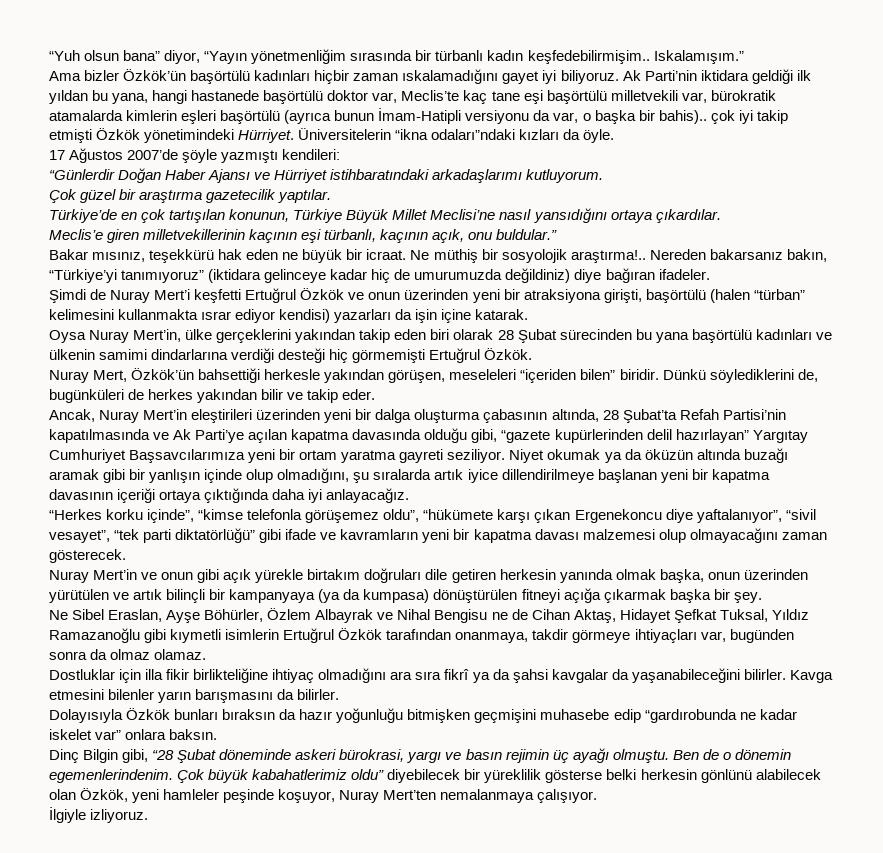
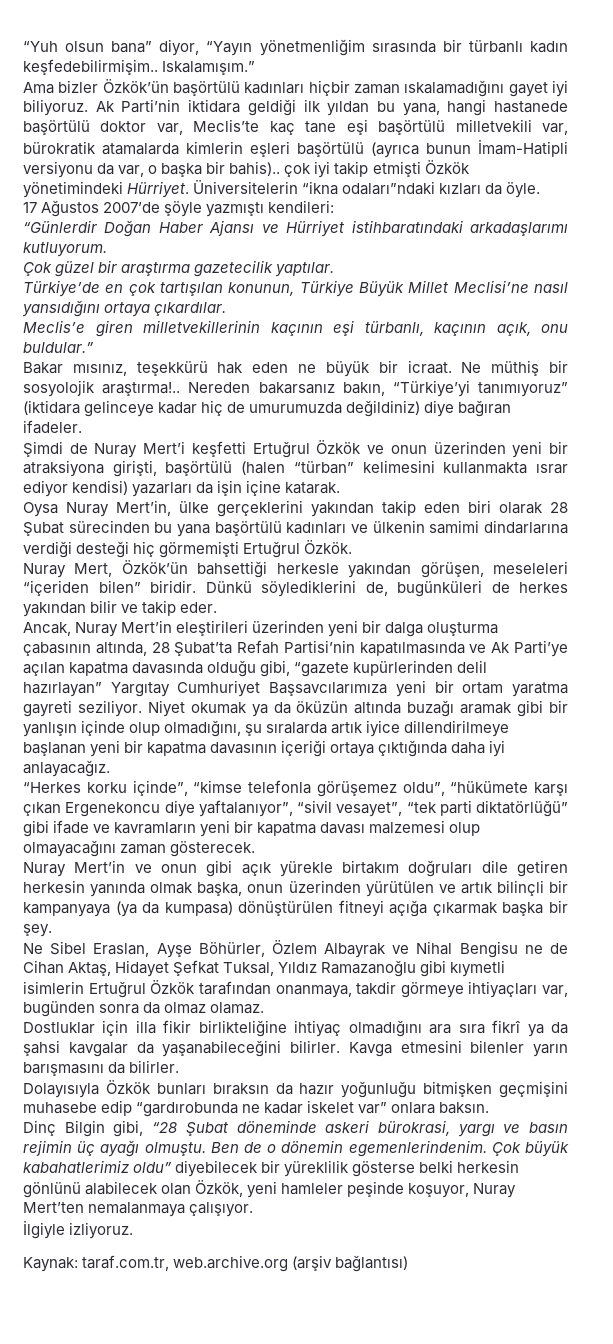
(149, 816) none -> [23,1255,409,1272] // Kaynak: taraf.com.tr, web.archive.org (arşiv bağlantısı)

